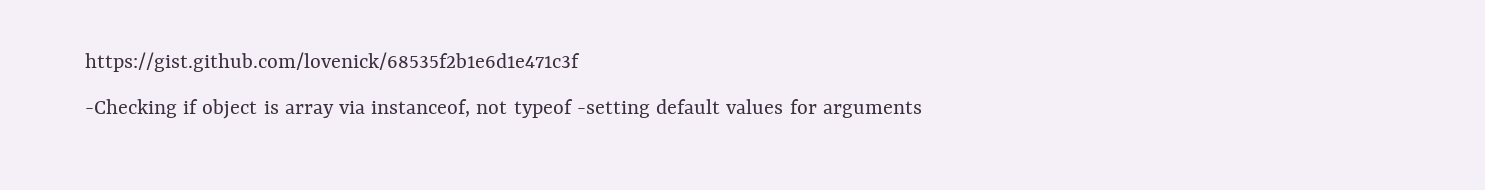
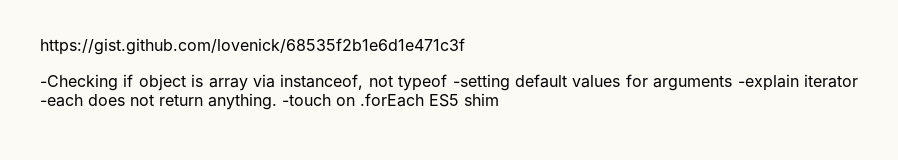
(922, 109) none -> [737,74,858,91] [40,93,499,110] -explain iterator -each does not return anything. -touch on .forEach ES5 shim

